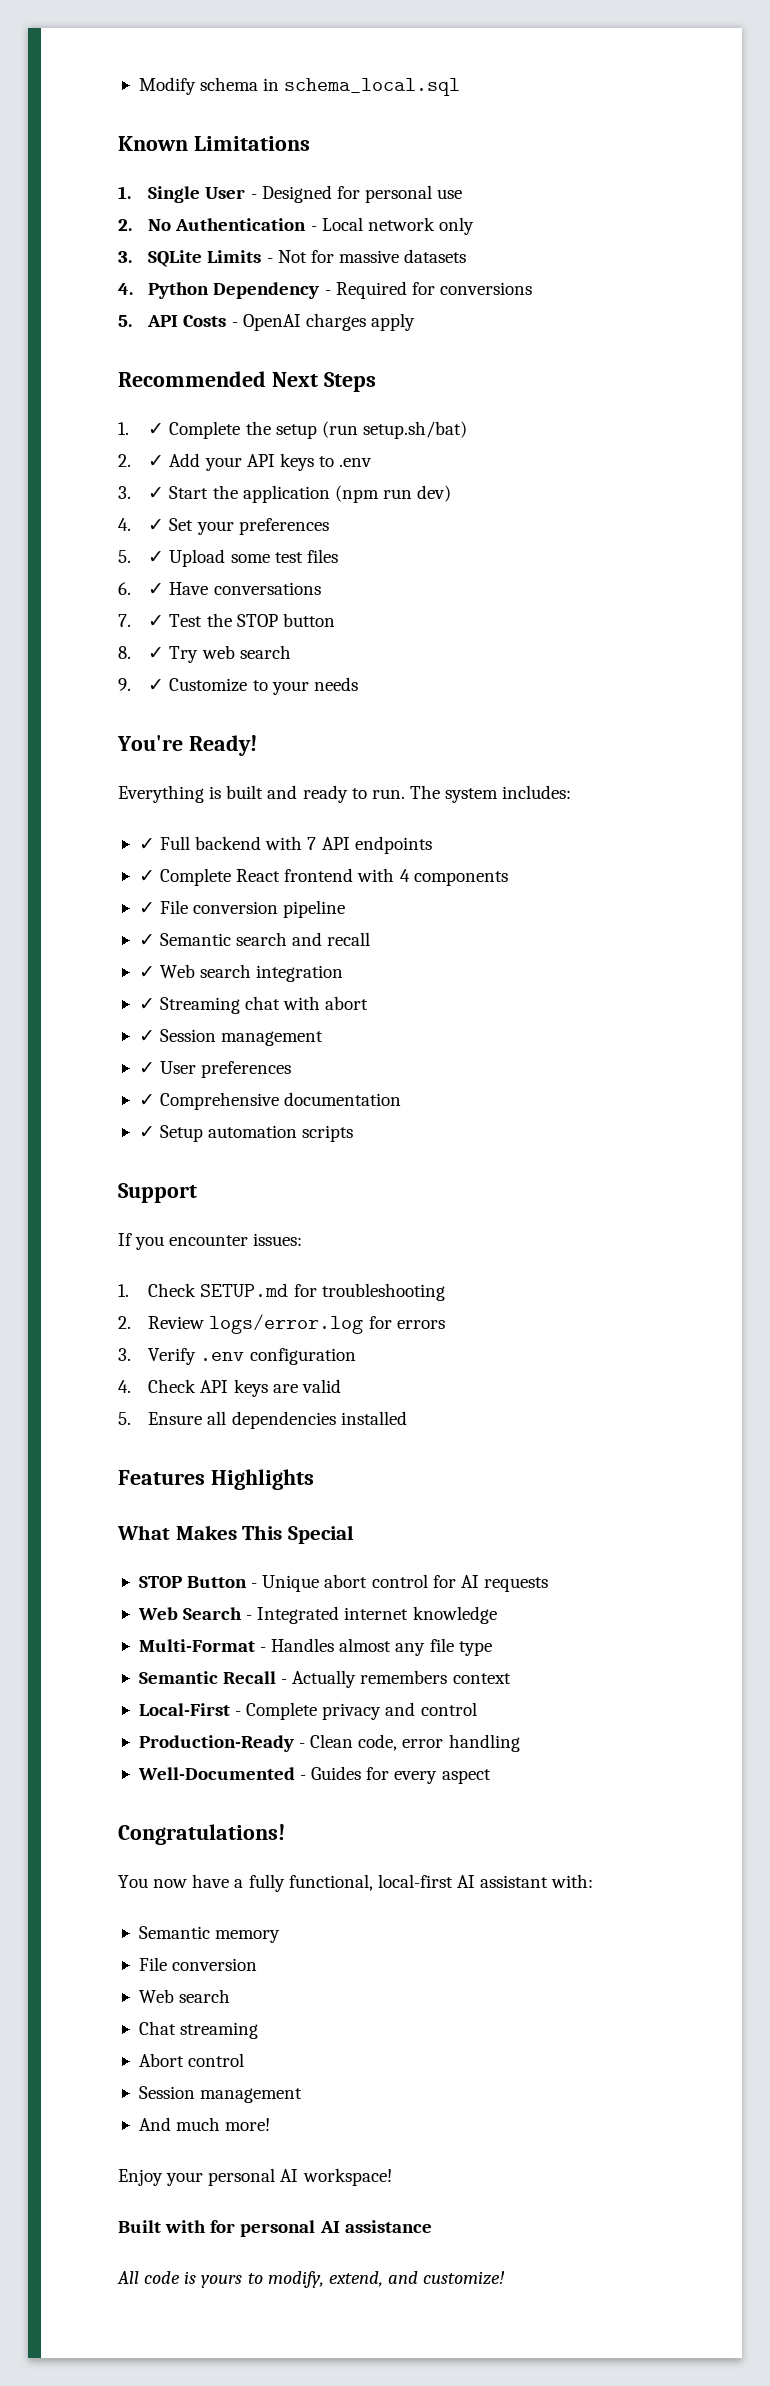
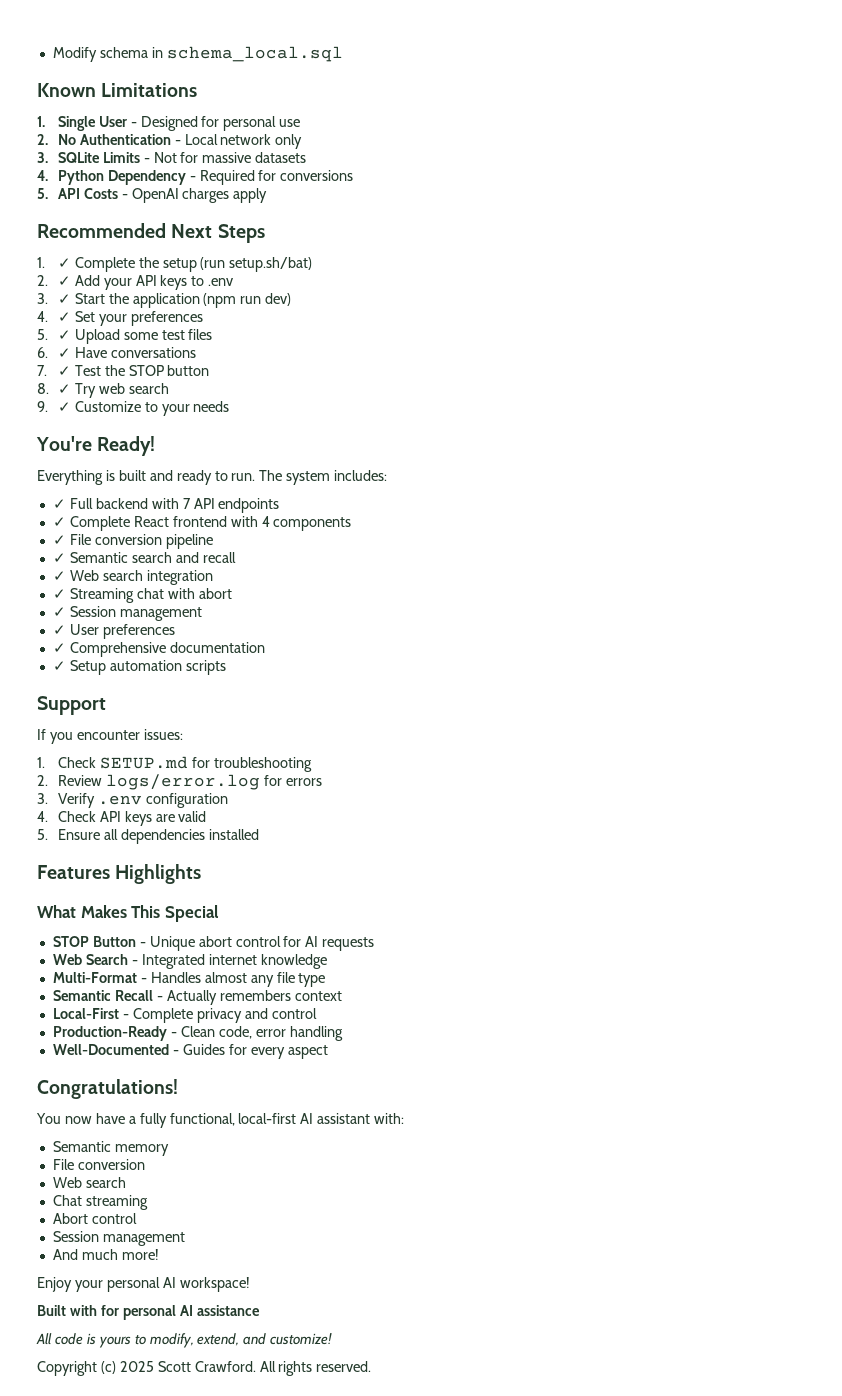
(506, 2278) none -> [37,1361,372,1376] // Copyright (c) 2025 Scott Crawford. All rights reserved.

